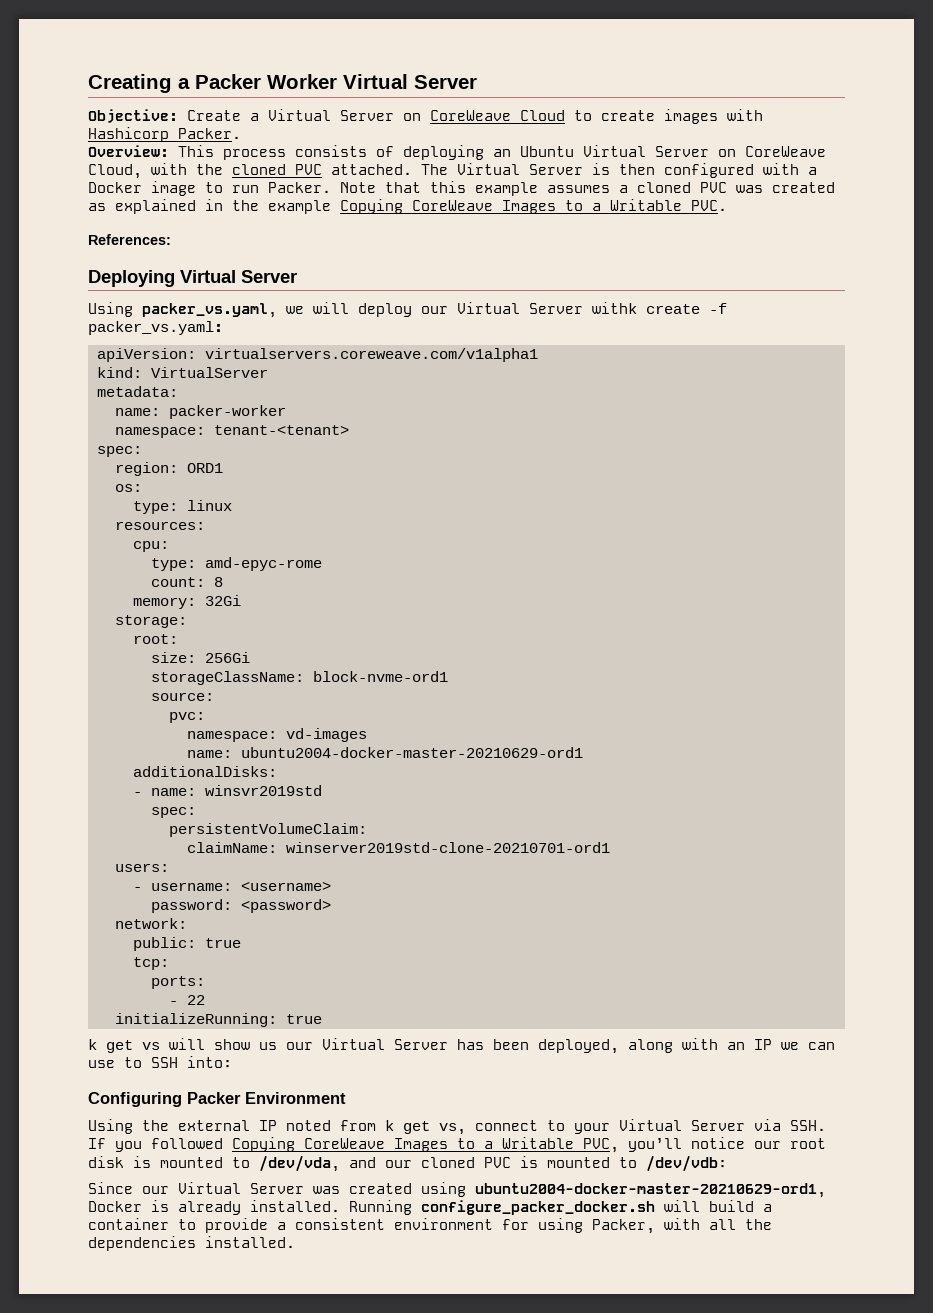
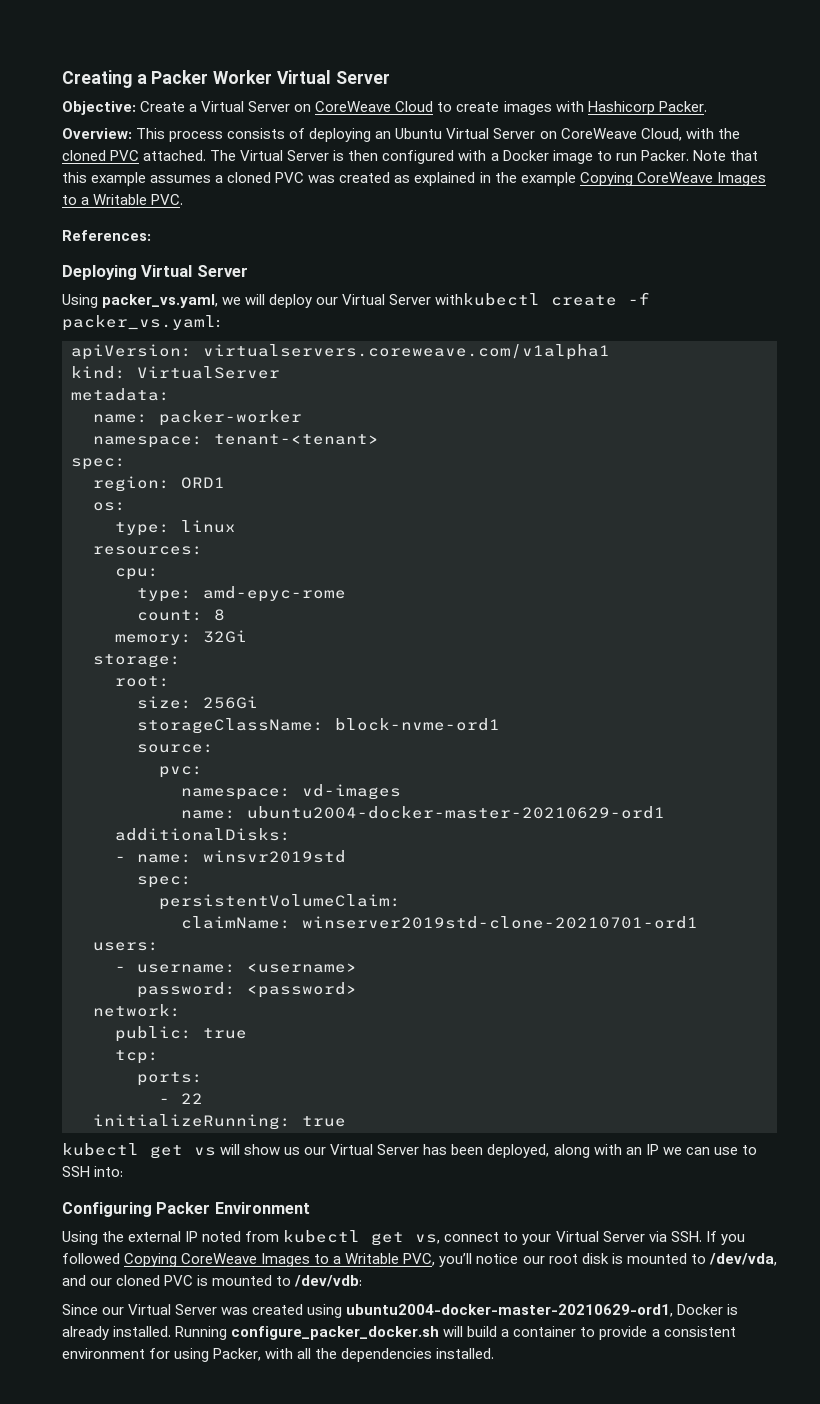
[592,302,637,314] withk -> [435,293,541,306] withkubectl
[88,1039,97,1050] k -> [62,1143,139,1156] kubectl
[385,1120,394,1131] k -> [283,1230,361,1243] kubectl

